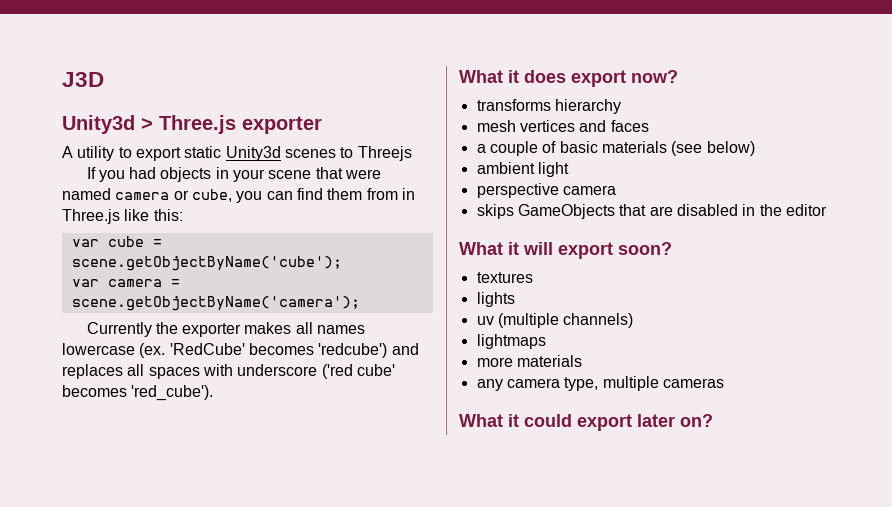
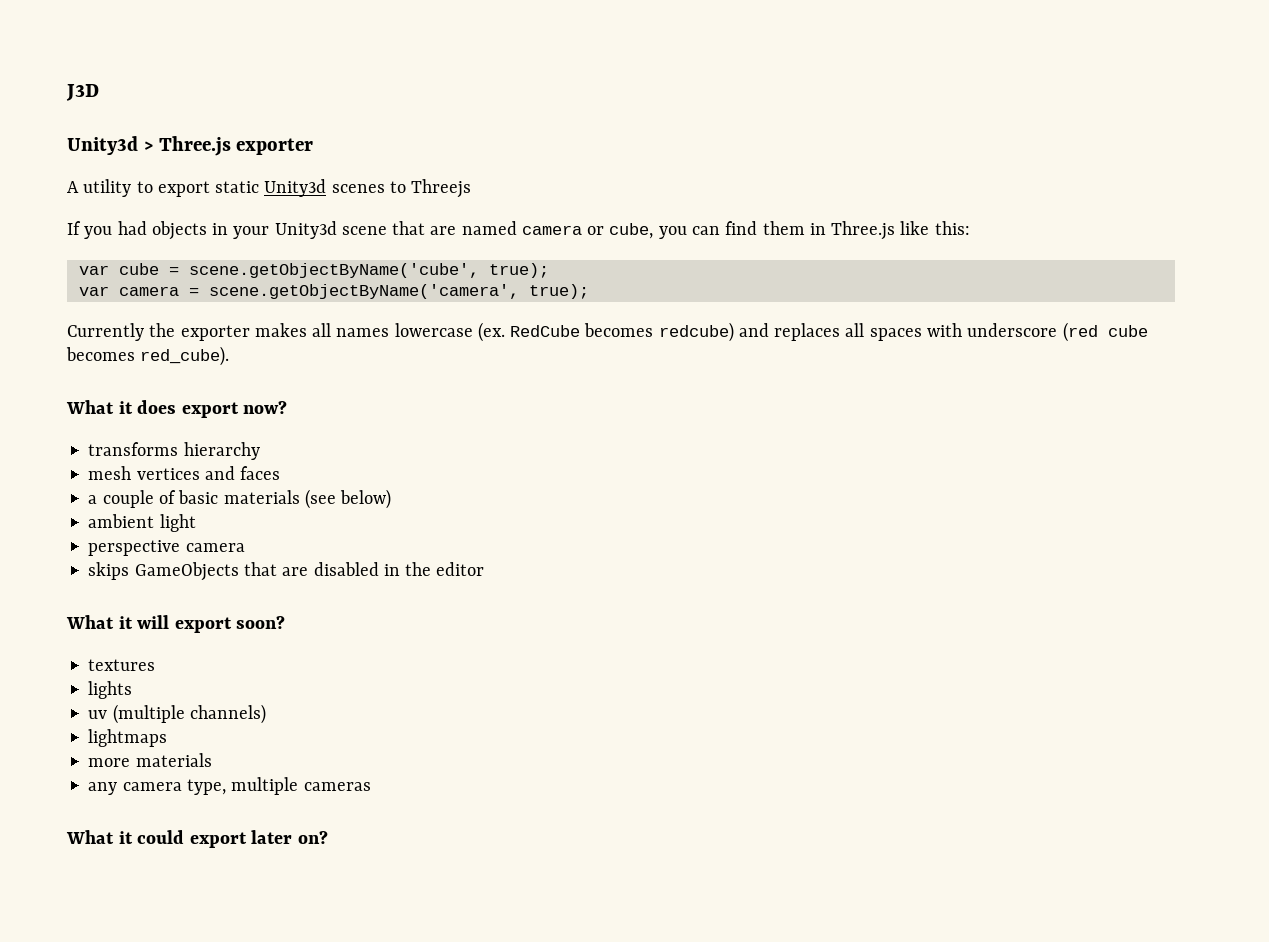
(266, 175) none -> [274,221,337,239] Unity3d
[345,169,382,179] were -> [430,226,457,235] are
[366,188,398,200] from -> (805, 228) none
[71,256,342,271] scene.getObjectByName('cube'); -> [188,263,549,278] scene.getObjectByName('cube', true);
[71,296,360,311] scene.getObjectByName('camera'); -> [208,284,589,299] scene.getObjectByName('camera', true);
[169,343,388,358] 'RedCube' becomes 'redcube') -> [510,322,734,342] RedCube becomes redcube)
[321,364,395,379] [62,385,214,401] ('red cube' becomes 'red_cube'). -> [1062,322,1148,342] [66,346,230,366] (red cube becomes red_cube).

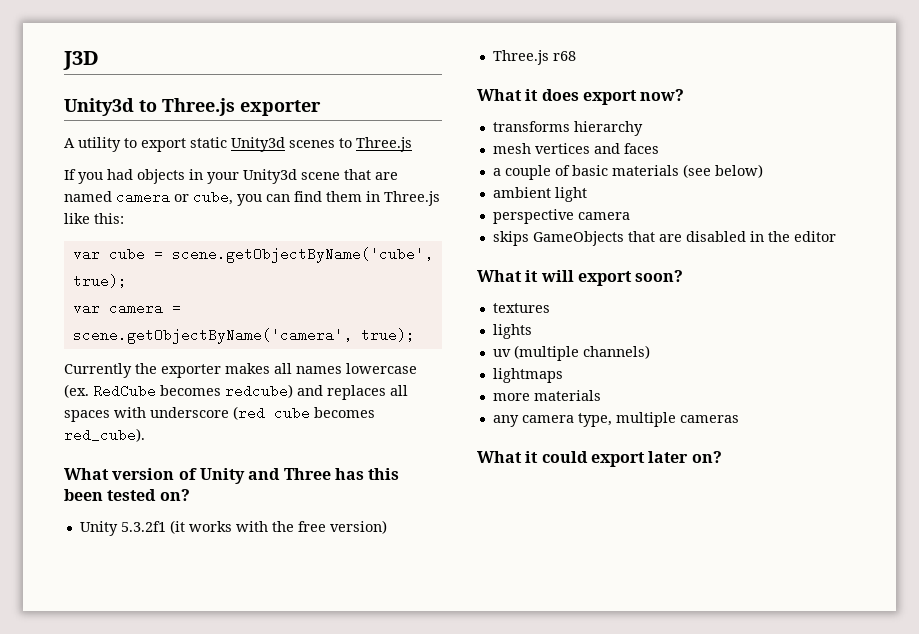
[143,141,153,151] > -> [139,100,157,112] to
[411,179,472,198] Threejs -> [356,137,412,152] Three.js
(230, 356) none -> [64,468,400,484] [64,489,190,501] [79,520,387,536] [492,50,576,65] // What version of Unity and Three has this been tested on? // Unity 5.3.2f1 (it works with the free version) // Three.js r68

